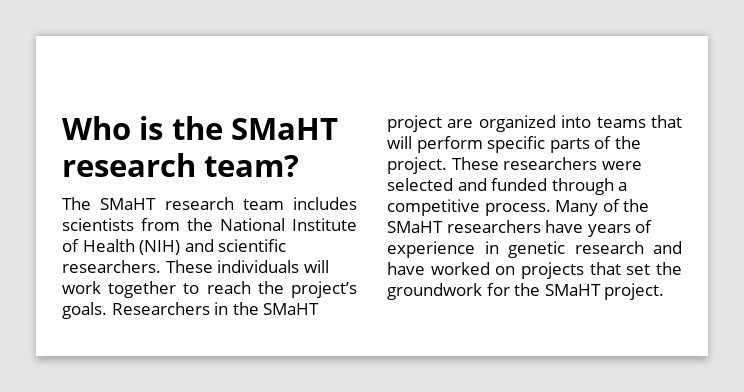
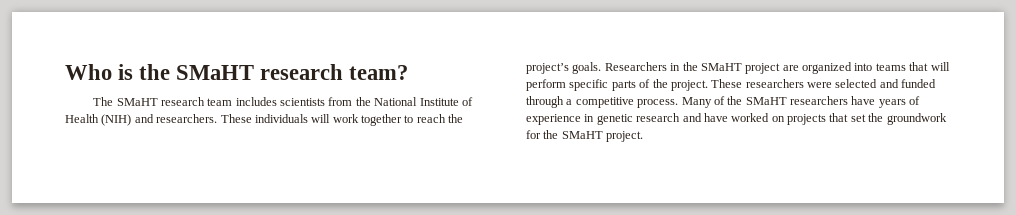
[218,239,287,252] scientific -> (154, 118) none

